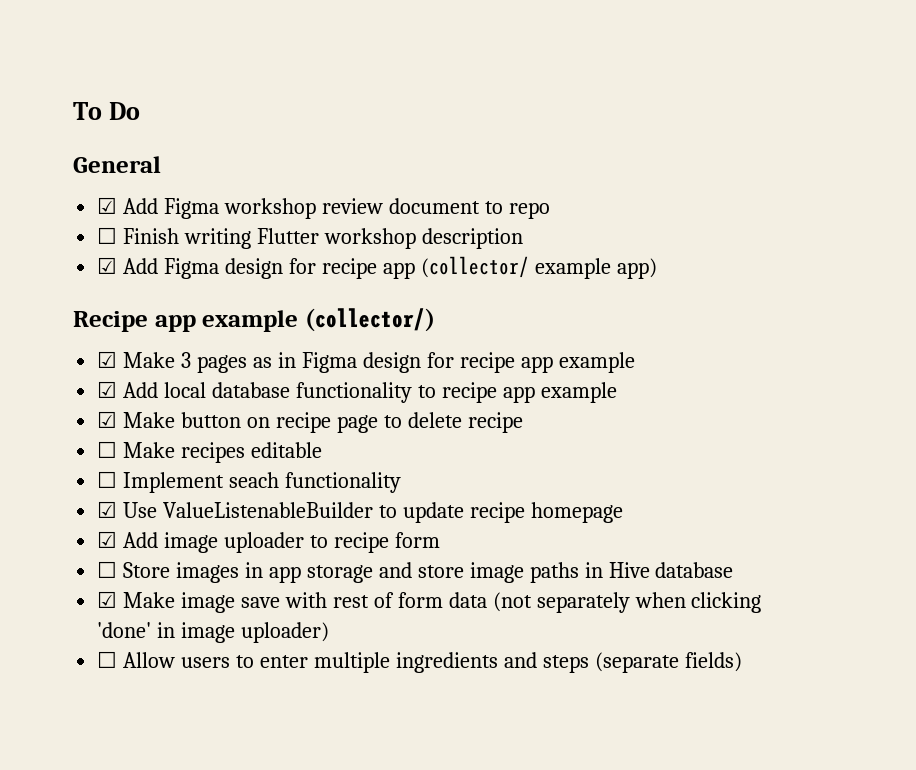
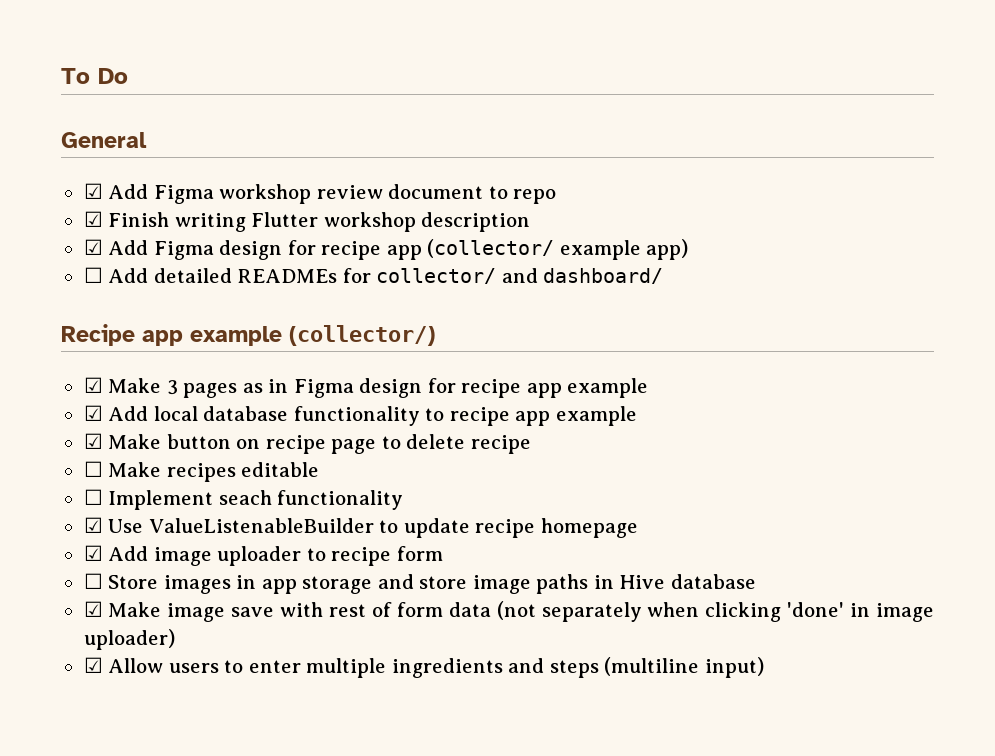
[97,227,118,244] ☐ -> [83,211,103,227] ☑
(657, 268) none -> [83,267,664,284] // ☐ Add detailed READMEs for collector/ and dashboard/
[97,651,118,668] ☐ -> [83,657,103,673] ☑
[594,652,742,673] (separate fields) -> [604,657,764,678] (multiline input)

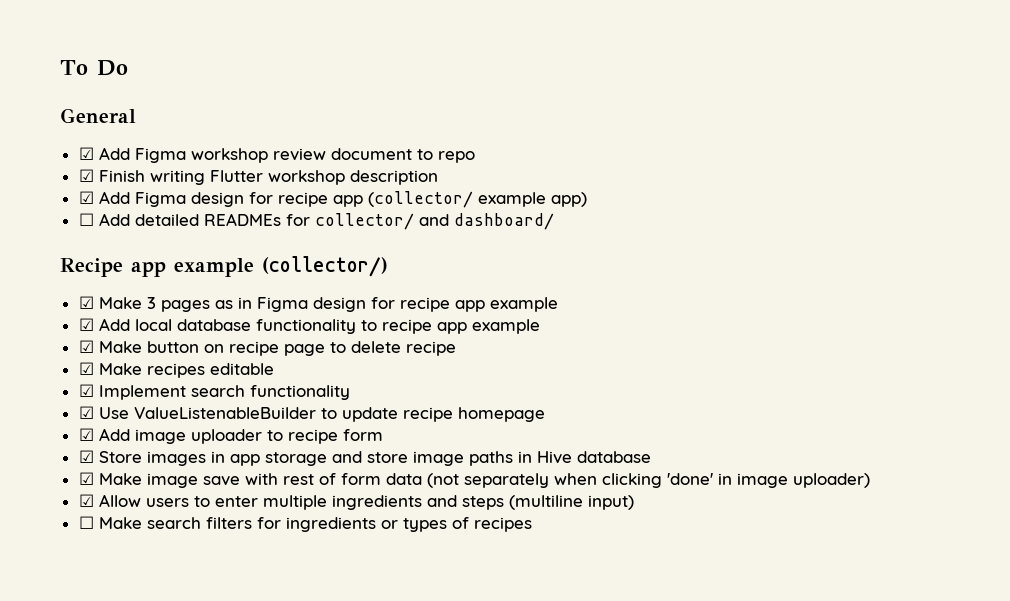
[83,461,103,477] ☐ -> [78,362,94,375] ☑
[83,489,272,510] ☐ Implement seach -> [78,384,245,400] ☑ Implement search
[83,573,103,589] ☐ -> [78,450,94,463] ☑
(764, 667) none -> [78,516,532,532] // ☐ Make search filters for ingredients or types of recipes

